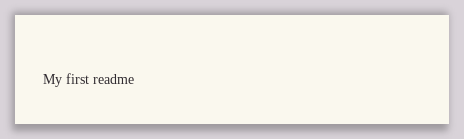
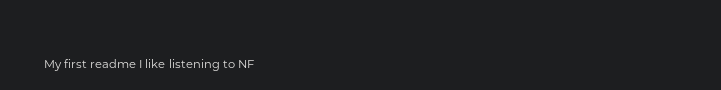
(134, 79) none -> [139,59,254,71] I like listening to NF

